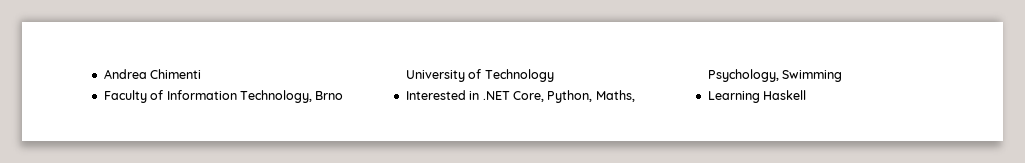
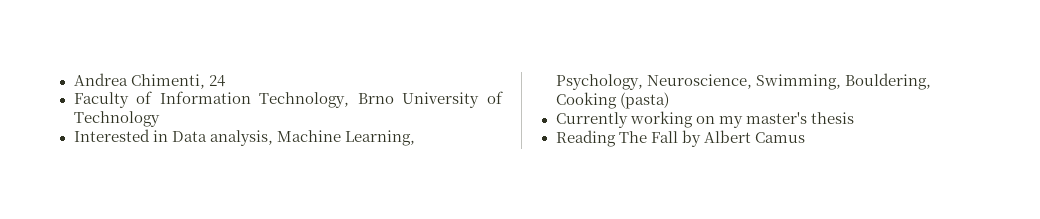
[150,69,202,79] Chimenti -> [130,74,225,89] Chimenti, 24
[482,90,635,103] [707,69,843,82] [707,90,807,103] .NET Core, Python, Maths, Psychology, Swimming // Learning Haskell -> [171,130,415,146] [555,73,931,90] [555,92,669,109] [555,111,854,128] [555,130,805,147] Data analysis, Machine Learning, Psychology, Neuroscience, Swimming, Bouldering, Cooking (pasta) // Currently working on my master's thesis // Reading The Fall by Albert Camus

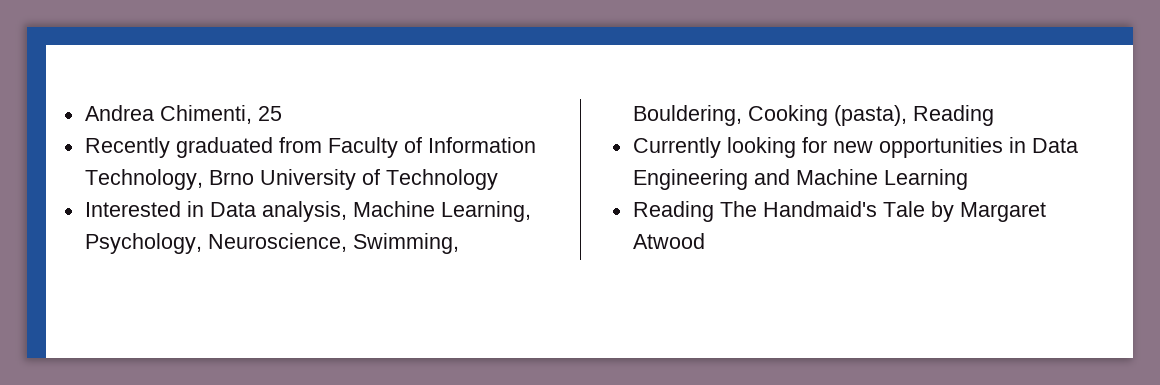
[208,75,225,87] 24 // -> [257,106,282,121] [84,137,322,158] 25 // Recently graduated from
[619,92,669,109] (pasta) -> [833,105,994,126] (pasta), Reading
[629,111,854,128] [555,130,805,147] working on my master's thesis // Reading The Fall by Albert Camus -> [726,137,1078,158] [632,169,968,190] [632,201,1046,222] [632,233,705,249] looking for new opportunities in Data Engineering and Machine Learning // Reading The Handmaid's Tale by Margaret Atwood

